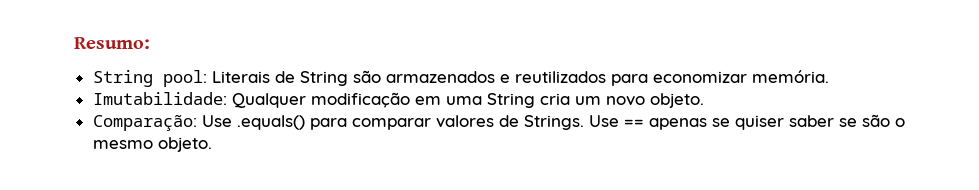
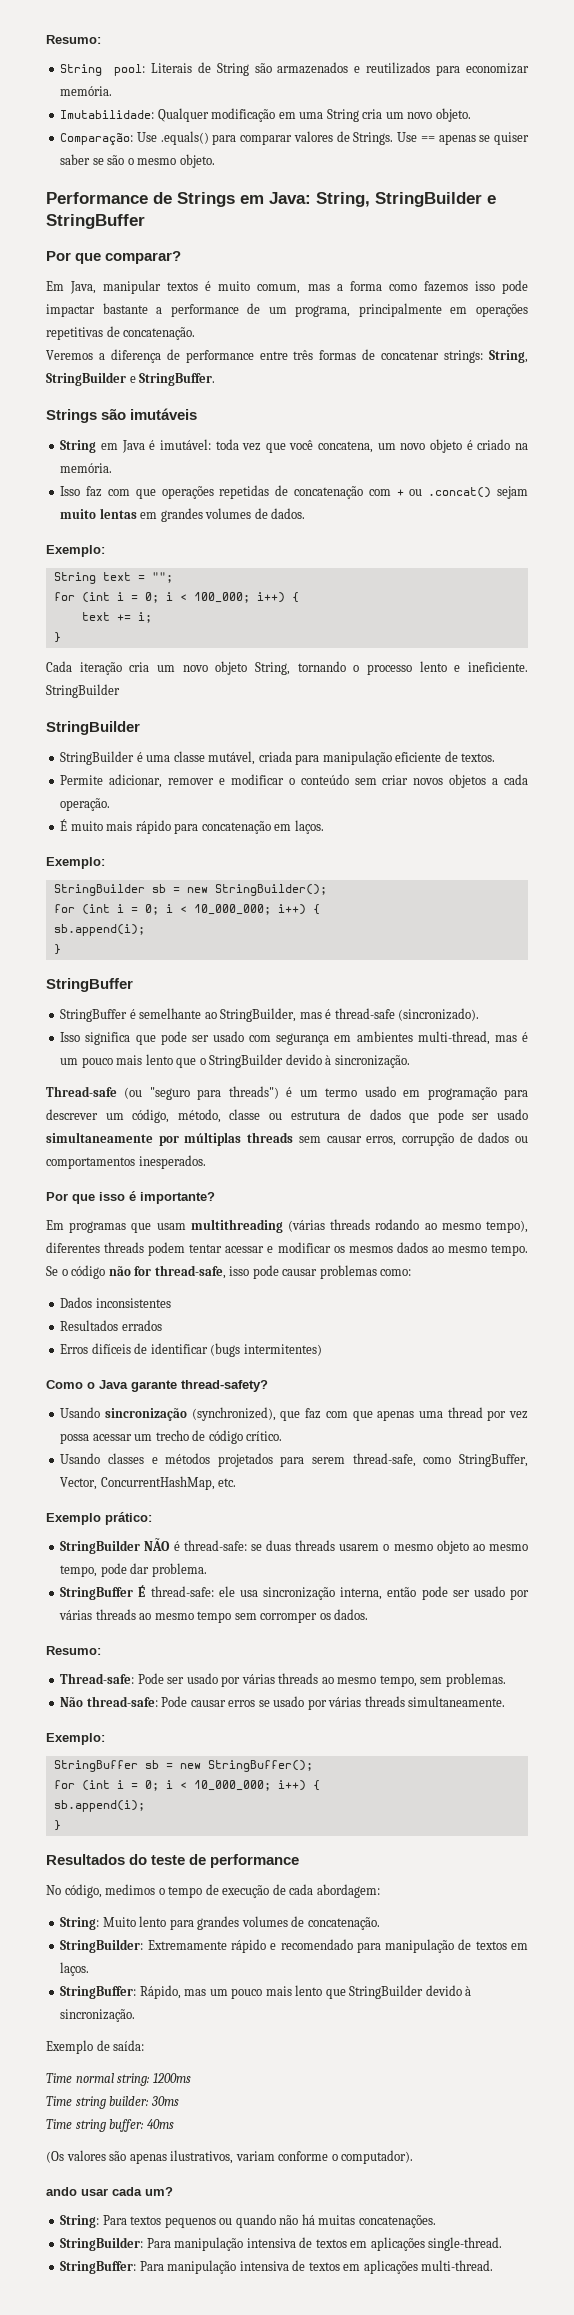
(212, 144) none -> [46,192,496,207] [46,214,145,229] [46,251,182,264] [46,280,528,294] [46,303,528,317] [46,326,196,340] [46,349,529,363] [46,372,216,386] [46,408,198,423] [60,439,528,453] [60,463,113,473] [60,485,528,499] [60,508,306,522] [46,545,105,557] [53,572,173,584] [53,592,299,603] [81,612,152,623] [53,632,61,643] [46,661,528,675] [46,684,120,698] [46,721,140,735] [60,751,496,765] [60,774,528,788] [60,798,111,811] [60,819,324,834] [46,857,105,869] [53,884,327,896] [53,904,320,915] [53,924,145,936] [53,944,61,955] [46,978,133,992] [60,1008,480,1022] [60,1031,528,1045] [60,1054,410,1068] [46,1086,528,1100] [46,1109,528,1123] [46,1132,528,1146] [46,1155,206,1169] [46,1191,215,1204] [46,1219,528,1233] [46,1242,528,1256] [46,1265,412,1279] [60,1297,171,1308] [60,1320,162,1331] [60,1343,322,1357] [46,1380,268,1392] [60,1407,528,1421] [60,1430,283,1444] [60,1453,528,1467] [60,1476,237,1490] [46,1512,152,1525] [60,1538,528,1554] [60,1563,207,1577] [60,1585,529,1600] [59,1609,369,1623] [46,1646,101,1655] [60,1673,506,1687] [60,1696,506,1710] [46,1733,105,1745] [53,1760,313,1772] [53,1780,320,1791] [53,1800,145,1812] [53,1820,61,1831] [46,1854,300,1868] [46,1884,380,1898] [60,1916,380,1930] [60,1939,528,1953] [60,1962,90,1976] [60,1985,472,1999] [60,2009,136,2022] [46,2040,145,2054] [46,2073,191,2086] [46,2096,179,2109] [46,2119,174,2132] [46,2150,414,2164] [46,2187,173,2196] [60,2214,436,2228] [60,2237,503,2251] [60,2260,494,2274] // Performance de Strings em Java: String, StringBuilder e StringBuffer // Por que comparar? // Em Java, manipular textos é muito comum, mas a forma como fazemos isso pode impactar bastante a performance de um programa, principalmente em operações repetitivas de concatenação. // Veremos a diferença de performance entre três formas de concatenar strings: String, StringBuilder e StringBuffer. // Strings são imutáveis // String em Java é imutável: toda vez que você concatena, um novo objeto é criado na memória. // Isso faz com que operações repetidas de concatenação com + ou .concat() sejam muito lentas em grandes volumes de dados. // Exemplo: // String text = ""; // for (int i = 0; i < 100_000; i++) { // text += i; // } // Cada iteração cria um novo objeto String, tornando o processo lento e ineficiente. StringBuilder // StringBuilder // StringBuilder é uma classe mutável, criada para manipulação eficiente de textos. // Permite adicionar, remover e modificar o conteúdo sem criar novos objetos a cada operação. // É muito mais rápido para concatenação em laços. // Exemplo: // StringBuilder sb = new StringBuilder(); // for (int i = 0; i < 10_000_000; i++) { // sb.append(i); // } // StringBuffer // StringBuffer é semelhante ao StringBuilder, mas é thread-safe (sincronizado). // Isso significa que pode ser usado com segurança em ambientes multi-thread, mas é um pouco mais lento que o StringBuilder devido à sincronização. // Thread-safe (ou "seguro para threads") é um termo usado em programação para descrever um código, método, classe ou estrutura de dados que pode ser usado simultaneamente por múltiplas threads sem causar erros, corrupção de dados ou comportamentos inesperados. // Por que isso é importante? // Em programas que usam multithreading (várias threads rodando ao mesmo tempo), diferentes threads podem tentar acessar e modificar os mesmos dados ao mesmo tempo. Se o código não for thread-safe, isso pode causar problemas como: // Dados inconsistentes // Resultados errados // Erros difíceis de identificar (bugs intermitentes) // Como o Java garante thread-safety? // Usando sincronização (synchronized), que faz com que apenas uma thread por vez possa acessar um trecho de código crítico. // Usando classes e métodos projetados para serem thread-safe, como StringBuffer, Vector, ConcurrentHashMap, etc. // Exemplo prático: // StringBuilder NÃO é thread-safe: se duas threads usarem o mesmo objeto ao mesmo tempo, pode dar problema. // StringBuffer É thread-safe: ele usa sincronização interna, então pode ser usado por várias threads ao mesmo tempo sem corromper os dados. // Resumo: // Thread-safe: Pode ser usado por várias threads ao mesmo tempo, sem problemas. // Não thread-safe: Pode causar erros se usado por várias threads simultaneamente. // Exemplo: // StringBuffer sb = new StringBuffer(); // for (int i = 0; i < 10_000_000; i++) { // sb.append(i); // } // Resultados do teste de performance // No código, medimos o tempo de execução de cada abordagem: // String: Muito lento para grandes volumes de concatenação. // StringBuilder: Extremamente rápido e recomendado para manipulação de textos em laços. // StringBuffer: Rápido, mas um pouco mais lento que StringBuilder devido à sincronização. // Exemplo de saída: // Time normal string: 1200ms // Time string builder: 30ms // Time string buffer: 40ms // (Os valores são apenas ilustrativos, variam conforme o computador). // ando usar cada um? // String: Para textos pequenos ou quando não há muitas concatenações. // StringBuilder: Para manipulação intensiva de textos em aplicações single-thread. // StringBuffer: Para manipulação intensiva de textos em aplicações multi-thread.

